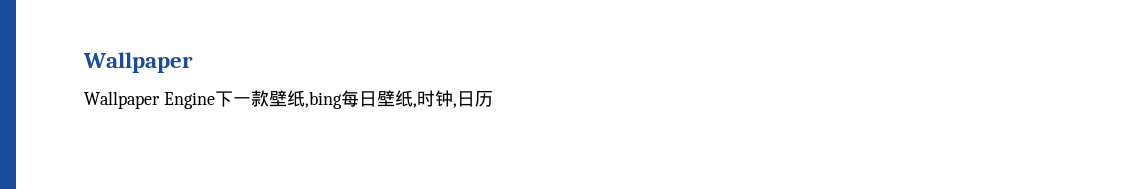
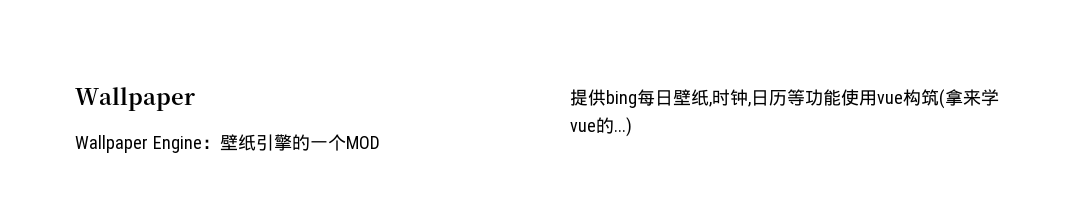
[214,90,342,109] 下一款壁纸,bing -> [201,134,380,151] [570,89,637,108] ：壁纸引擎的一个MOD // 提供bing
(493, 99) none -> [787,89,999,109] [570,117,632,137] 等功能使用vue构筑(拿来学vue的...)

